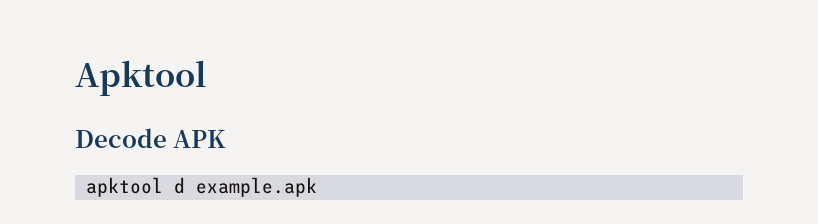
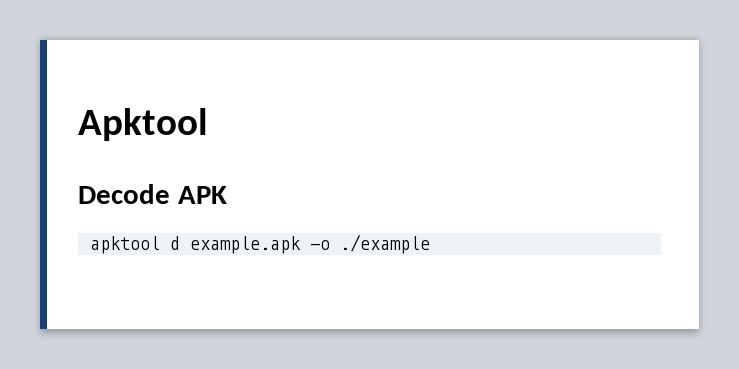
(317, 187) none -> [309,234,430,254] -o ./example

